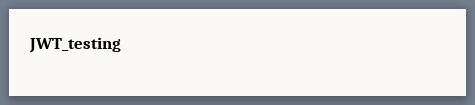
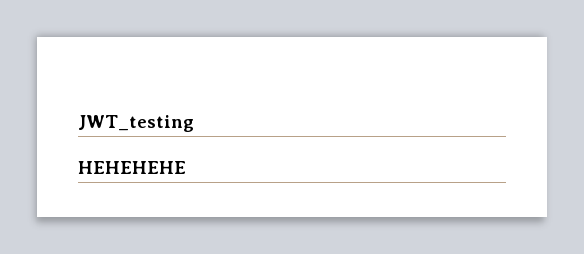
(121, 45) none -> [78,161,186,174] // HEHEHEHE

